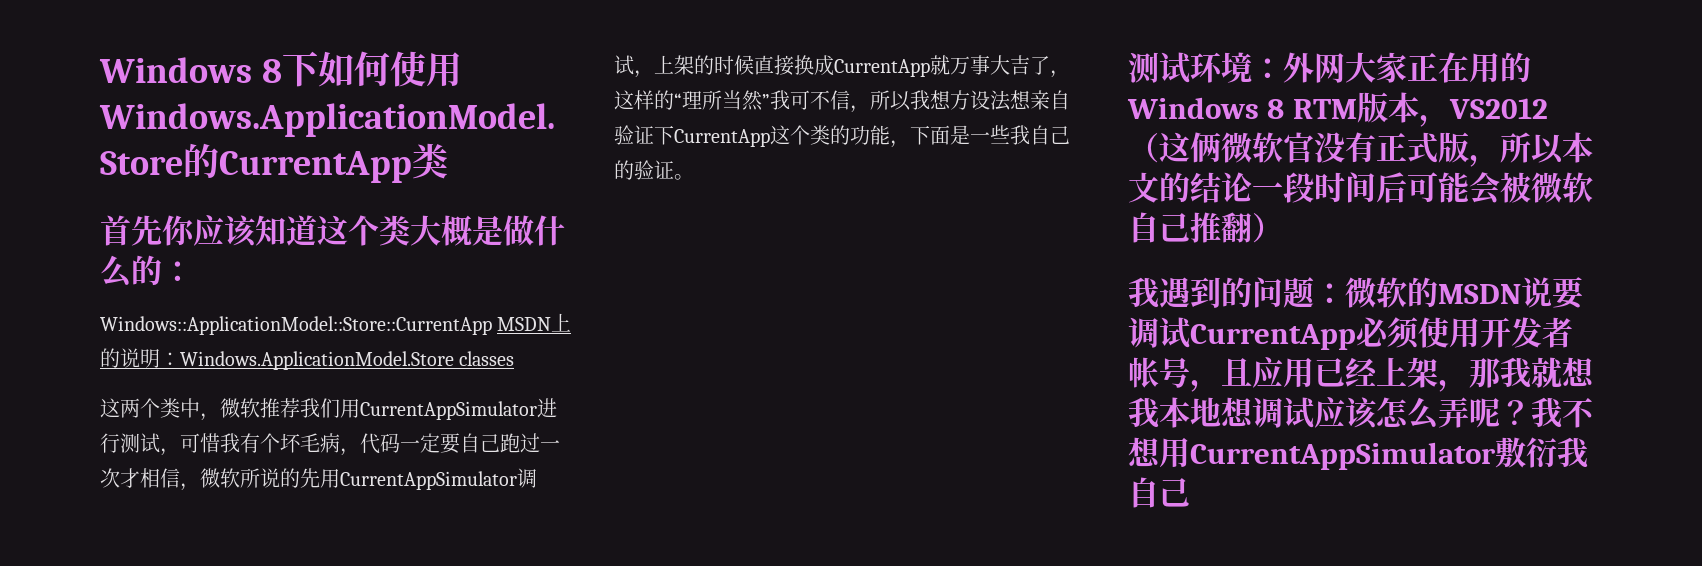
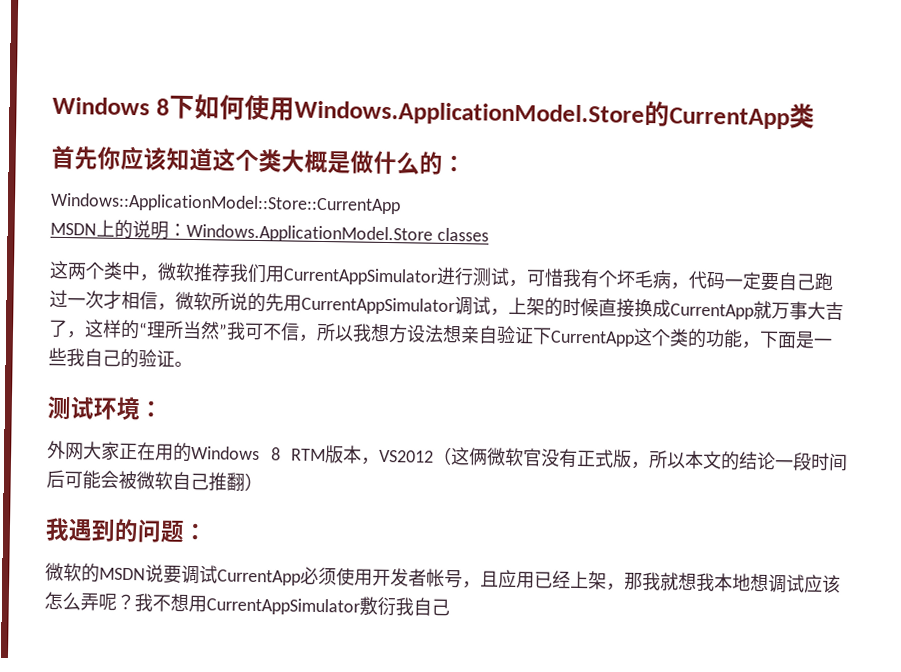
(492, 325) none -> (401, 203) //
(1283, 68) none -> (163, 409) //
(1345, 293) none -> (208, 531) //

